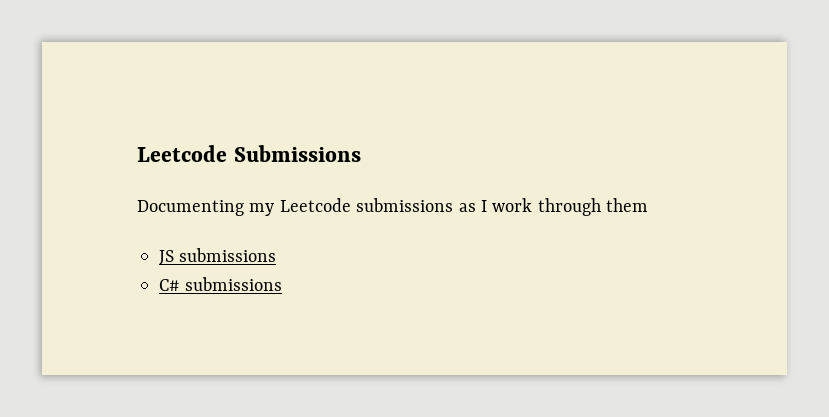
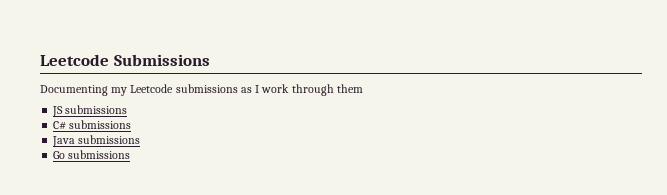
(283, 284) none -> [52,135,141,147] [53,150,131,159] // Java submissions // Go submissions

